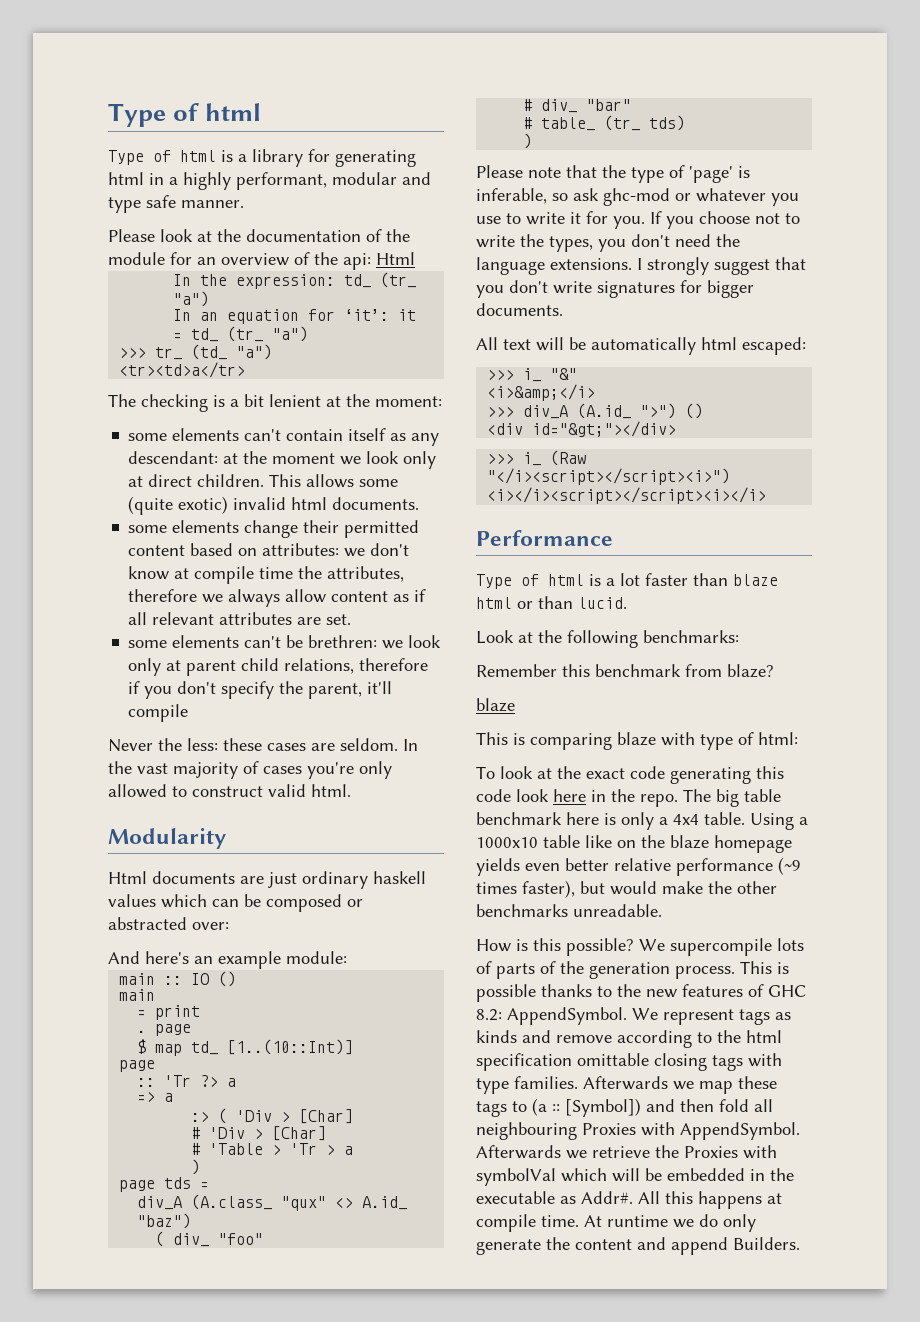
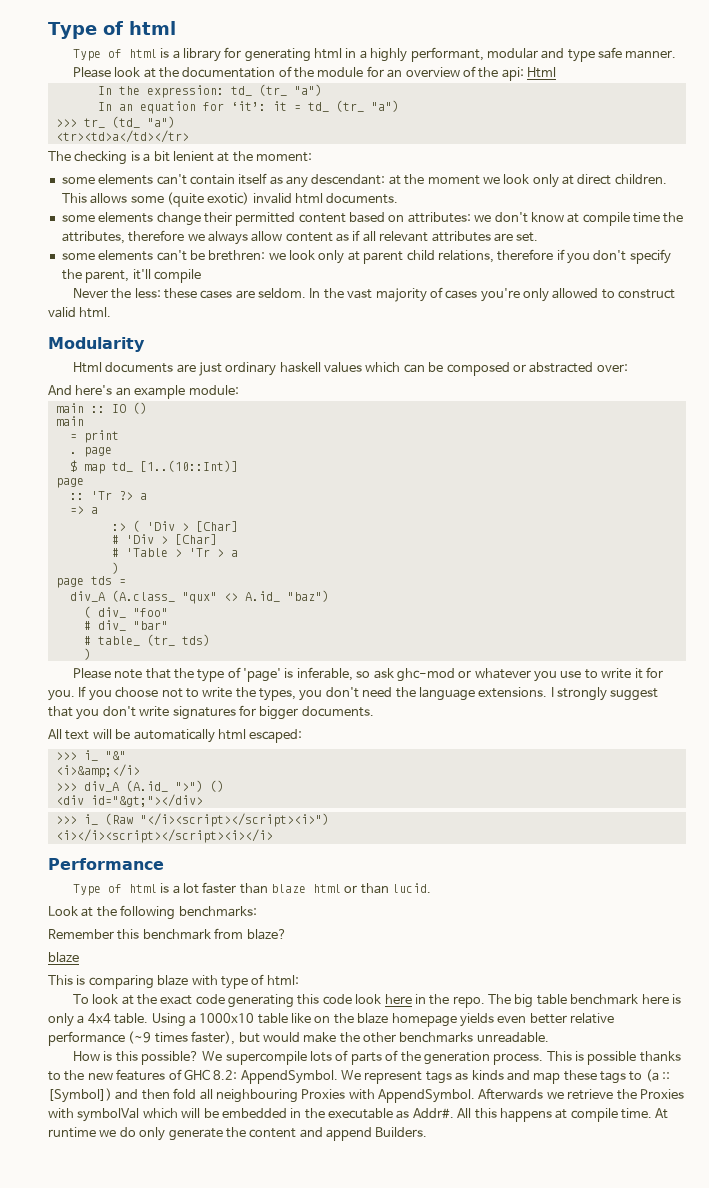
[119,362,246,378] <tr><td>a</tr> -> [55,130,189,143] <tr><td>a</td></tr>
[556,1030,782,1048] [476,1053,782,1071] [476,1076,694,1094] remove according to the html specification omittable closing tags with type families. Afterwards we -> (530, 1075) none

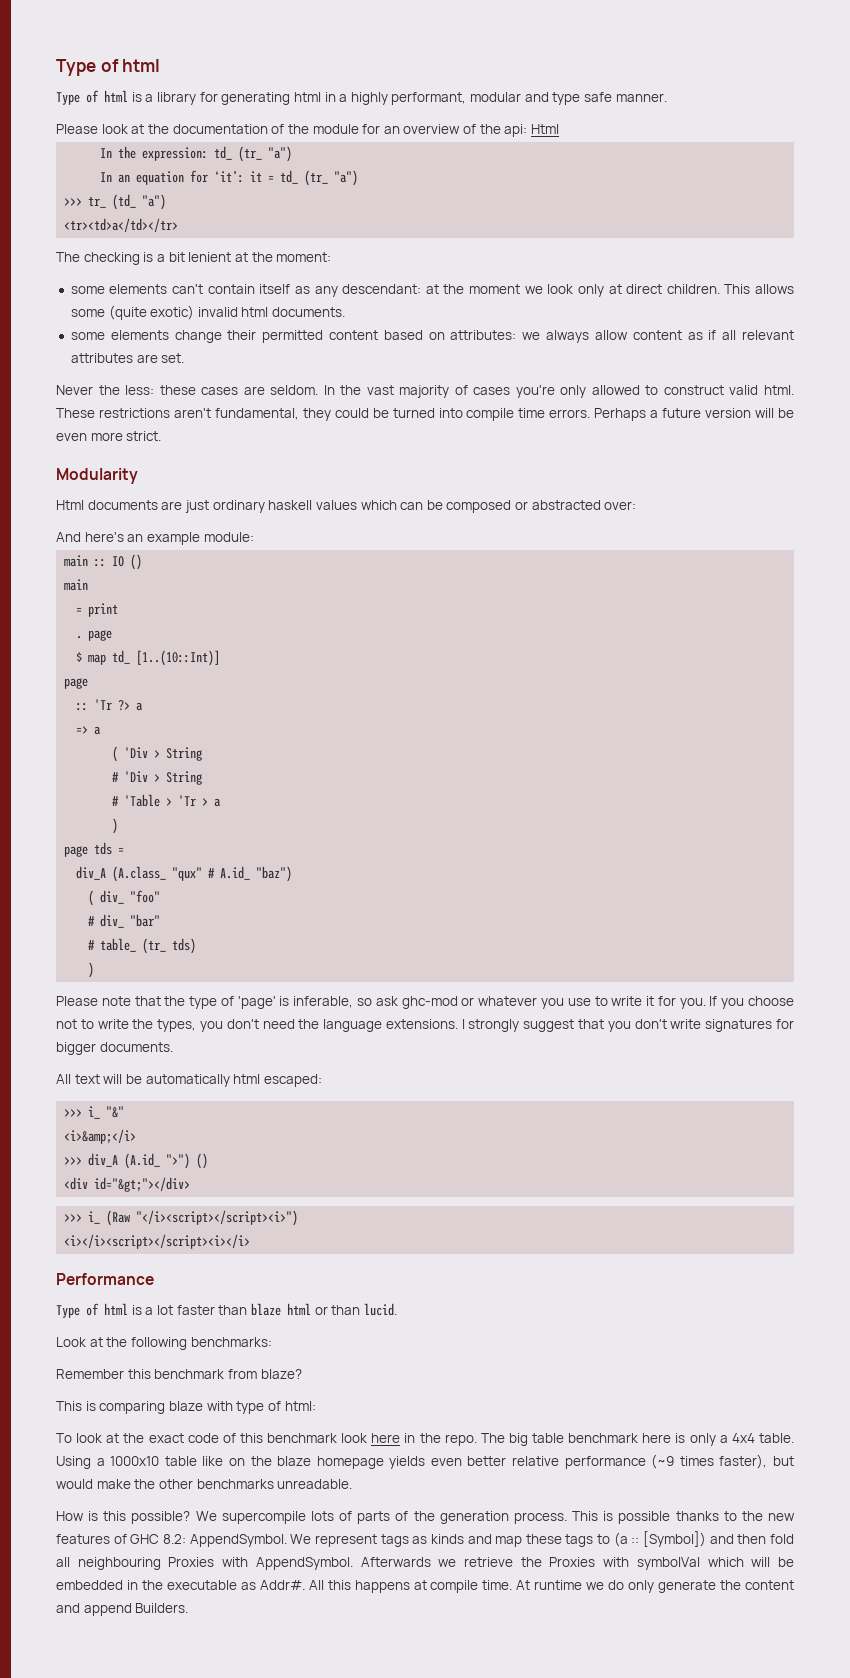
[494,212,684,226] [61,230,205,244] don't know at compile time the attributes, therefore we -> (541, 336) none
[61,249,671,264] [61,269,201,283] // some elements can't be brethren: we look only at parent child relations, therefore if you don't specify the parent, it'll compile -> (185, 358) none
(112, 312) none -> [56,408,795,421] [56,431,162,441] These restrictions aren't fundamental, they could be turned into compile time errors. Perhaps a future version will be even more strict.
[111,523,126,531] :> -> (102, 730) none
[195,521,238,532] [Char] -> [166,747,203,761] String
[174,534,217,545] [Char] -> [166,771,203,785] String
[223,593,238,601] <> -> [208,868,216,878] #
[48,952,79,963] // blaze -> (302, 1374) none
[228,994,352,1008] generating this code -> [222,1433,338,1443] of this benchmark

